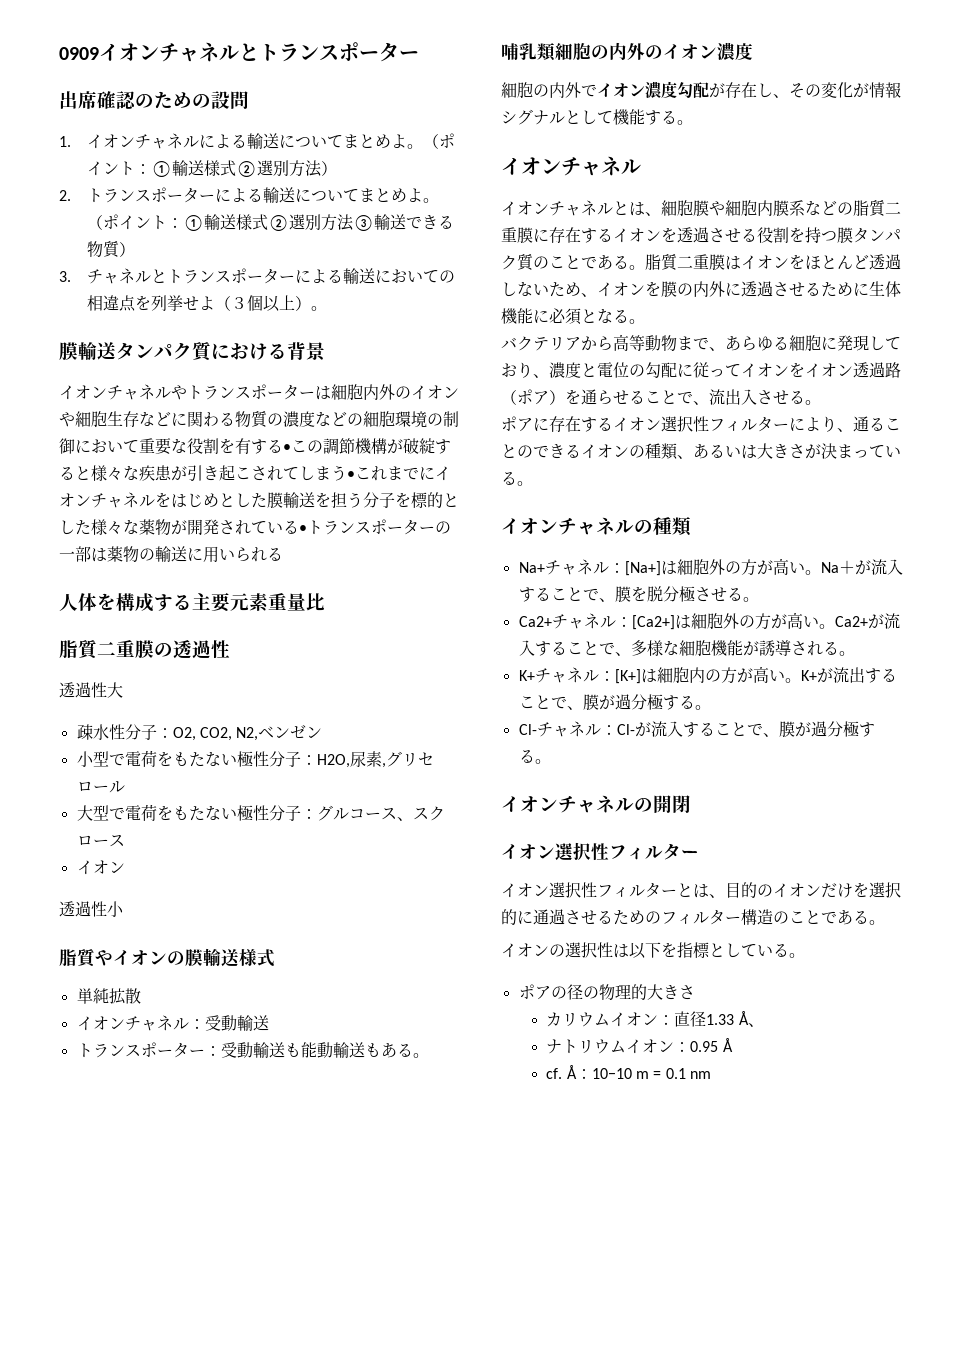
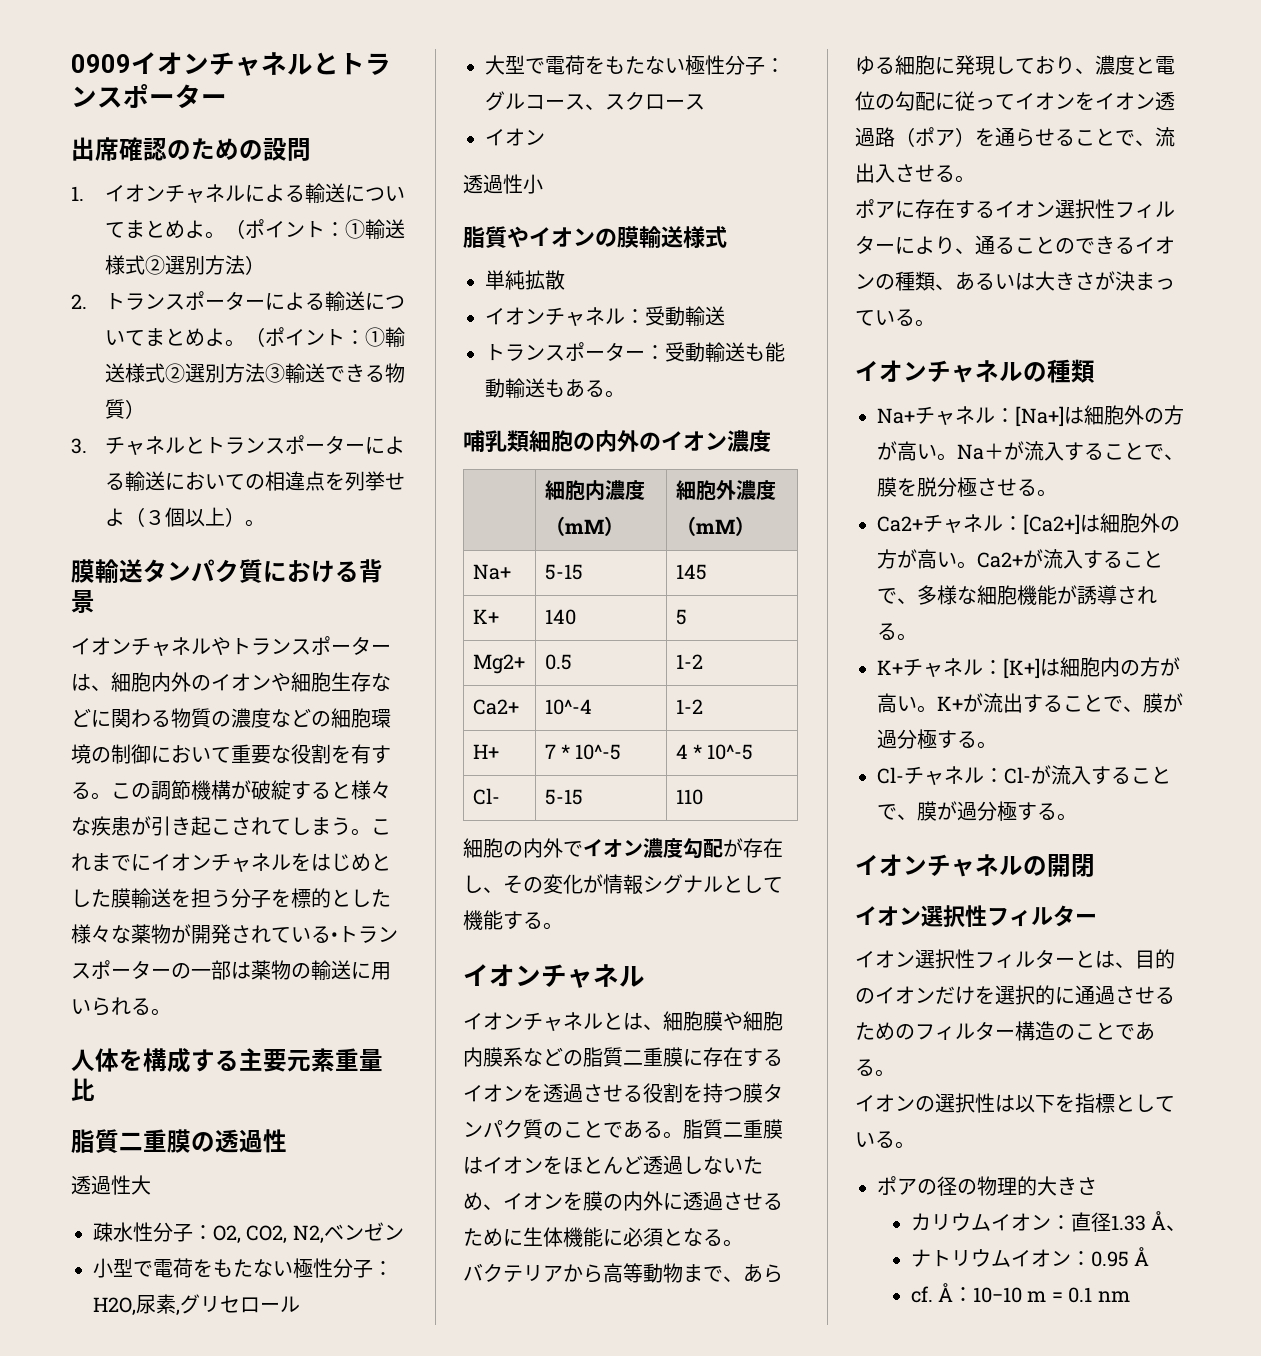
(331, 393) none -> [91,685,111,691] 、
[283,444,291,452] • -> [91,792,111,800] 。
[347,471,355,479] • -> [351,828,371,836] 。
(283, 554) none -> [151,1008,171,1016] 。
(753, 51) none -> [544,480,645,501] [544,516,624,536] [675,480,776,501] [675,516,755,536] [472,564,511,580] [544,564,583,580] [675,564,707,580] [472,609,499,624] [544,609,576,625] [675,609,687,625] [472,654,525,674] [544,654,572,670] [675,654,703,669] [472,699,519,715] [544,699,592,715] [675,699,703,714] [472,744,499,759] [544,744,622,760] [675,744,754,760] [472,788,500,805] [544,789,583,805] [675,789,703,805] // | 細胞内濃度（mM） | 細胞外濃度（mM） // Na+ | 5-15 | 145 // K+ | 140 | 5 // Mg2+ | 0.5 | 1-2 // Ca2+ | 10^-4 | 1-2 // H+ | 7 * 10^-5 | 4 * 10^-5 // Cl- | 5-15 | 110

